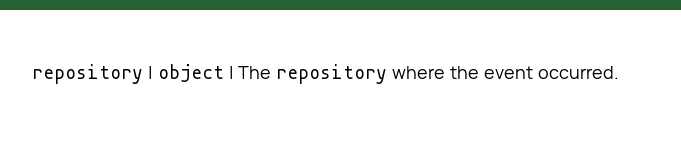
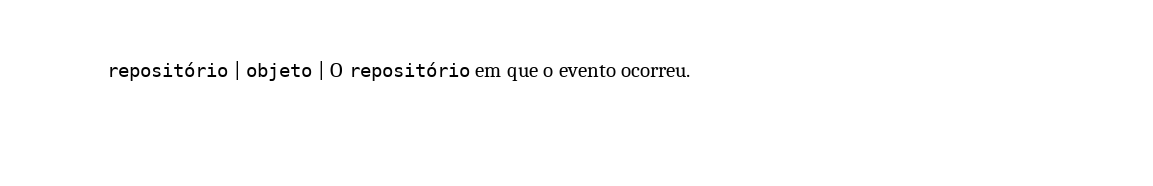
[32,64,619,84] repository | object | The repository where the event occurred. -> [107,61,691,81] repositório | objeto | O repositório em que o evento ocorreu.

